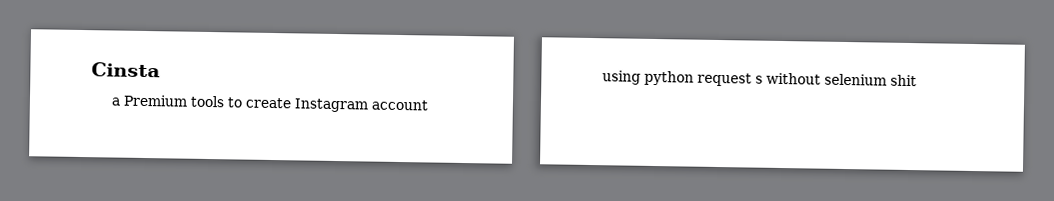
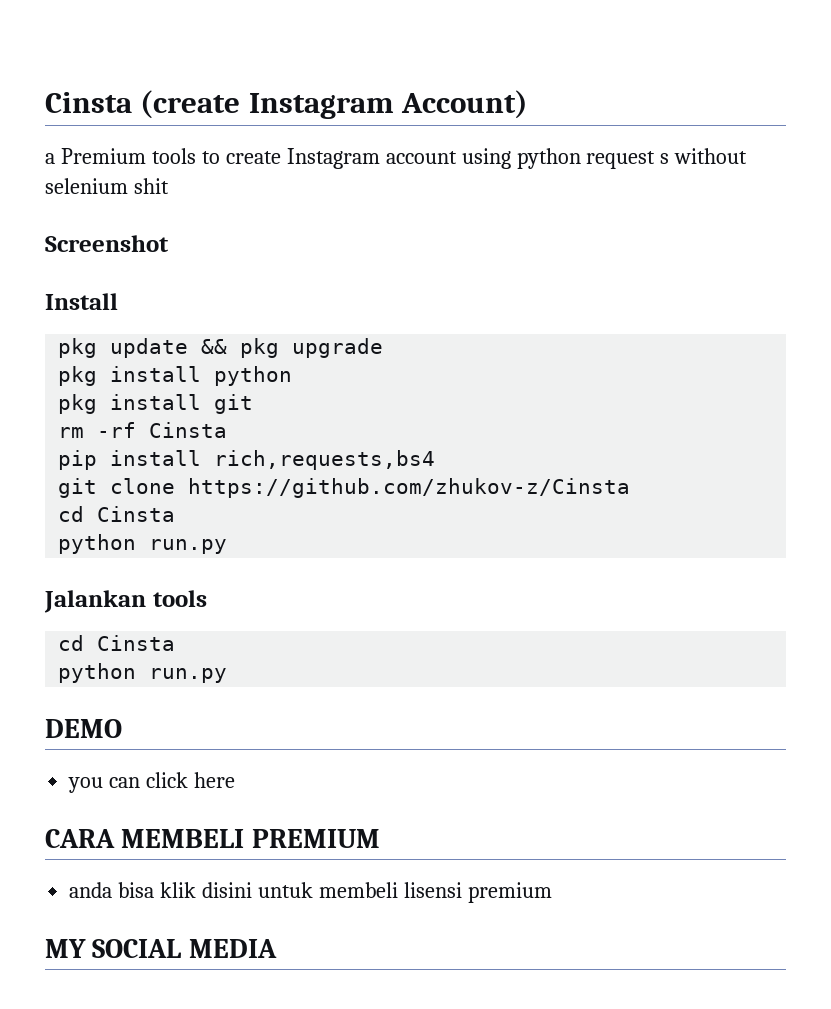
[91,62,160,78] Cinsta -> [45,90,529,119] Cinsta (create Instagram Account)
(917, 80) none -> [45,235,169,252] [45,293,118,310] [58,338,384,358] [58,366,293,386] [58,394,254,414] [58,422,228,438] [58,450,436,470] [58,478,631,498] [58,506,176,522] [58,534,228,554] [44,590,207,613] [58,635,176,651] [58,663,228,683] [45,719,122,738] [68,772,236,793] [45,829,380,848] [69,882,552,903] [45,939,277,958] // Screenshot // Install // pkg update && pkg upgrade // pkg install python // pkg install git // rm -rf Cinsta // pip install rich,requests,bs4 // git clone https://github.com/zhukov-z/Cinsta // cd Cinsta // python run.py // Jalankan tools // cd Cinsta // python run.py // DEMO // you can click here // CARA MEMBELI PREMIUM // anda bisa klik disini untuk membeli lisensi premium // MY SOCIAL MEDIA

